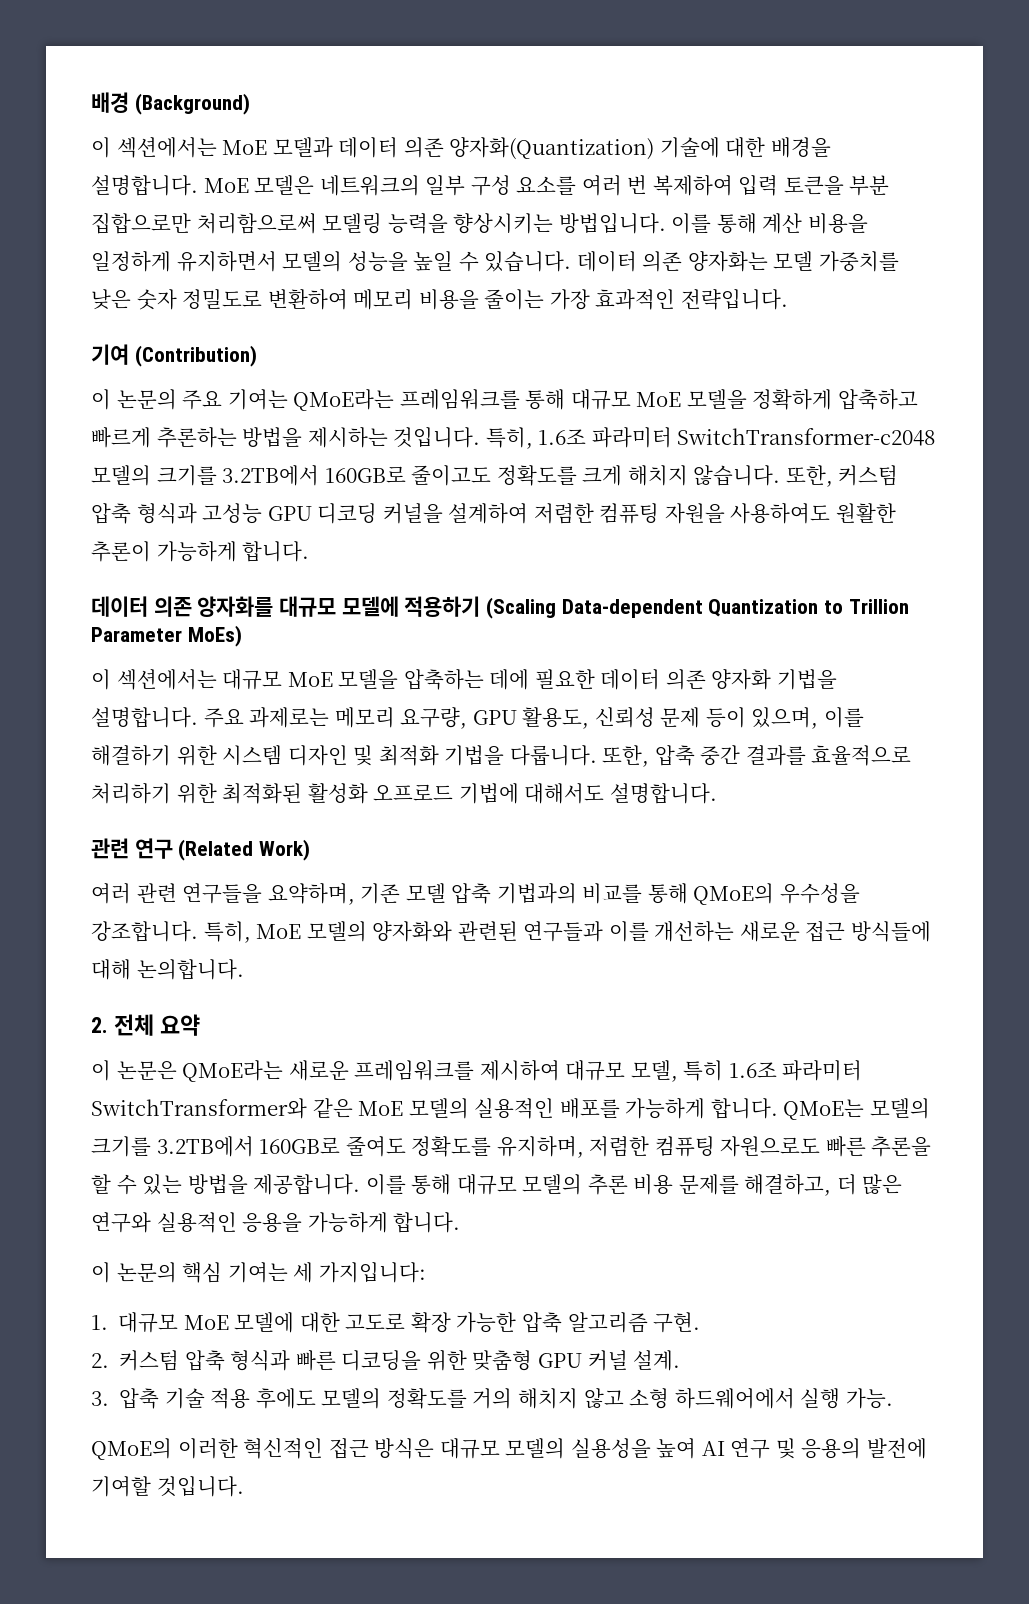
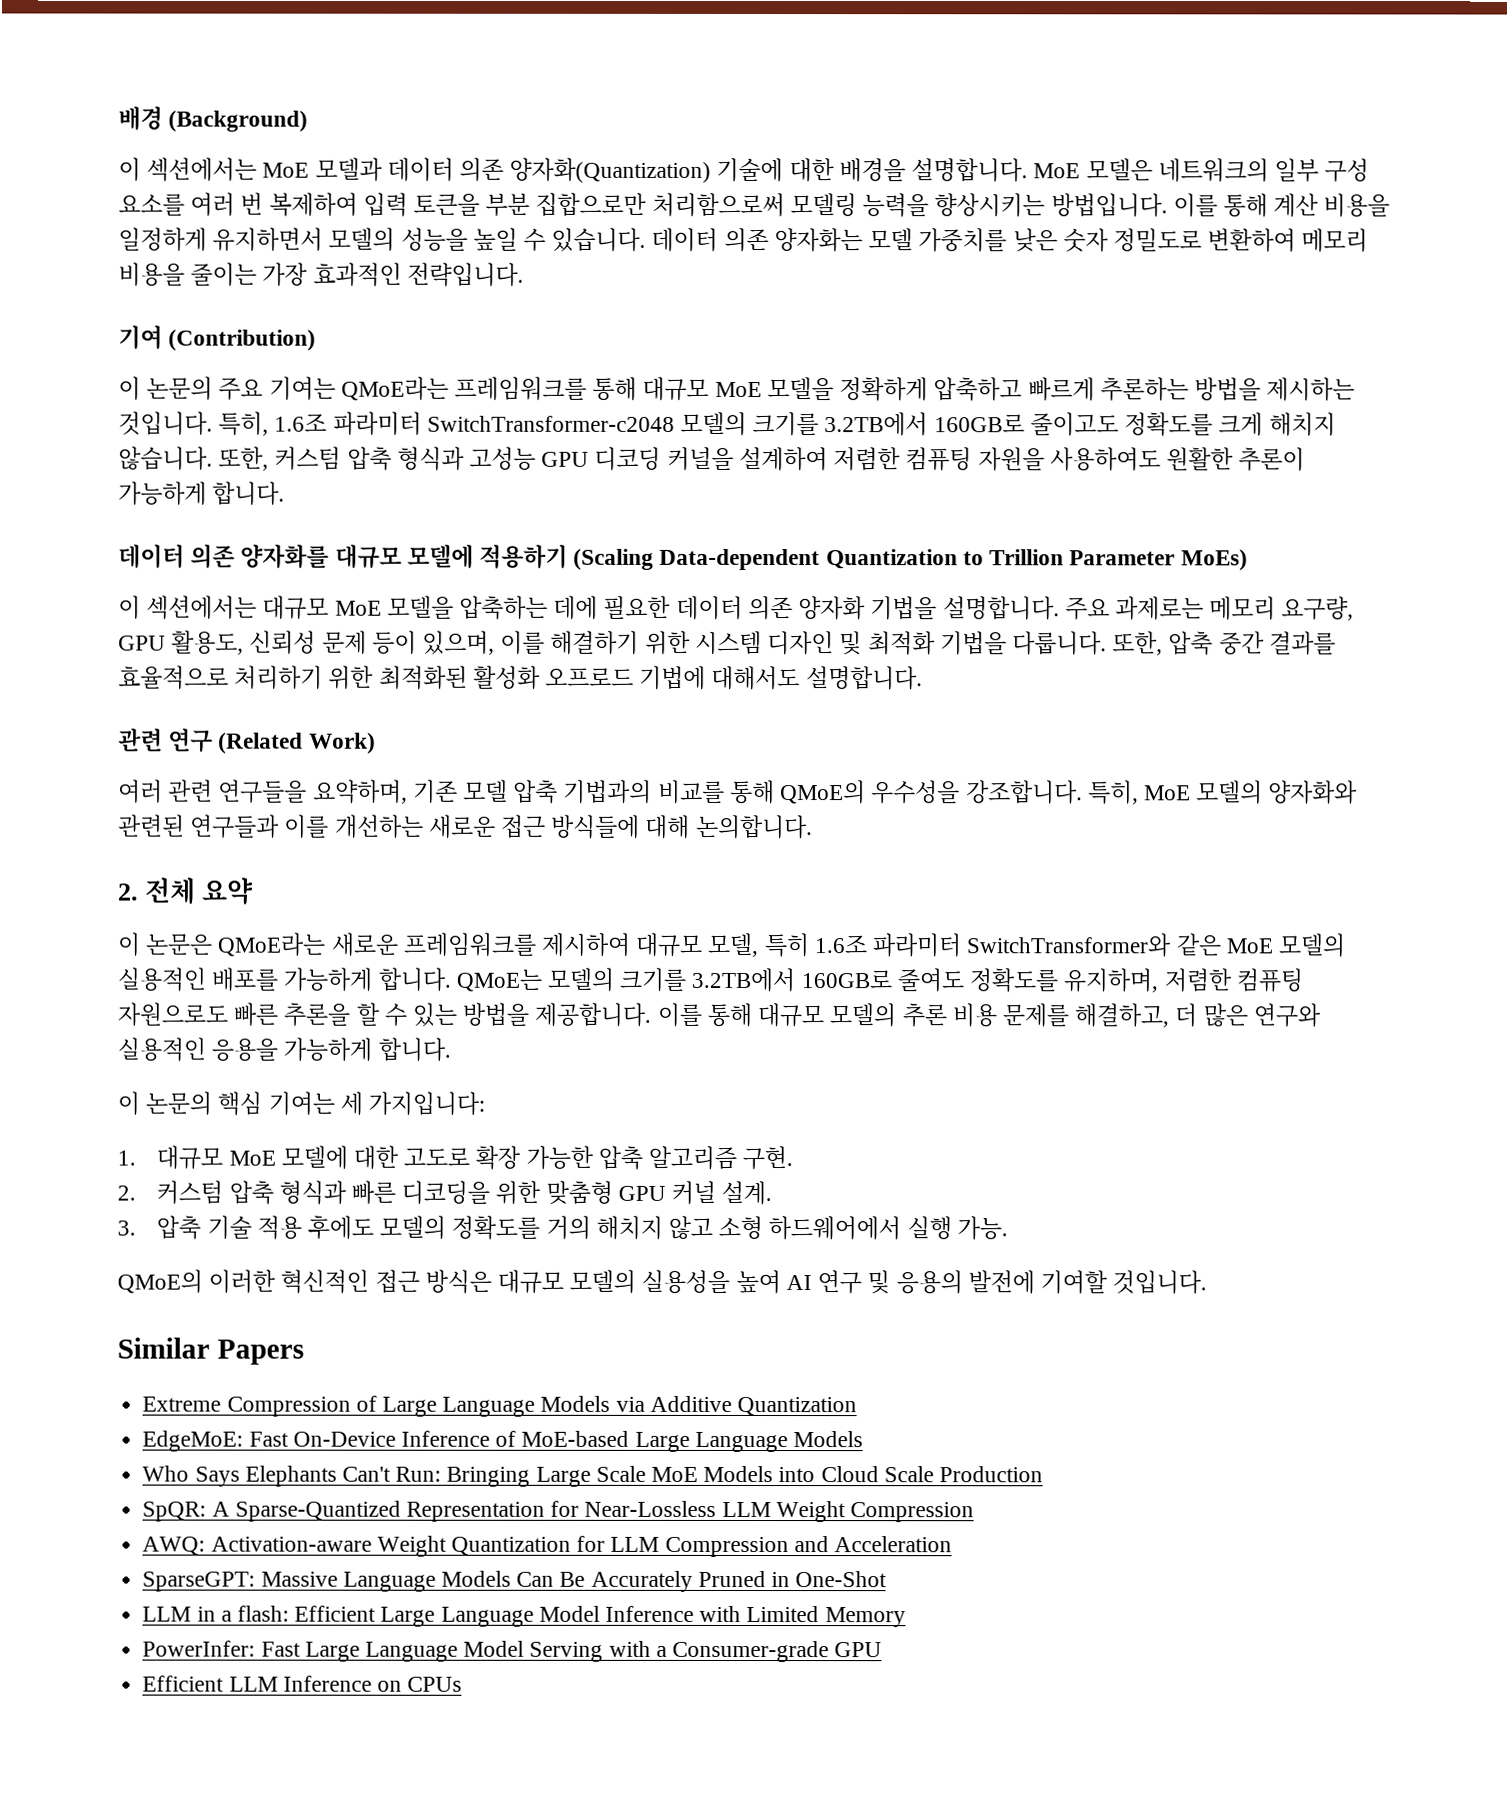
(244, 1486) none -> [117,1337,304,1365] [142,1395,857,1417] [142,1430,863,1453] [142,1465,1044,1487] [142,1500,974,1523] [142,1535,952,1558] [142,1570,888,1592] [142,1605,906,1628] [142,1640,883,1663] [142,1675,463,1692] // Similar Papers // Extreme Compression of Large Language Models via Additive Quantization // EdgeMoE: Fast On-Device Inference of MoE-based Large Language Models // Who Says Elephants Can't Run: Bringing Large Scale MoE Models into Cloud Scale Production // SpQR: A Sparse-Quantized Representation for Near-Lossless LLM Weight Compression // AWQ: Activation-aware Weight Quantization for LLM Compression and Acceleration // SparseGPT: Massive Language Models Can Be Accurately Pruned in One-Shot // LLM in a flash: Efficient Large Language Model Inference with Limited Memory // PowerInfer: Fast Large Language Model Serving with a Consumer-grade GPU // Efficient LLM Inference on CPUs

